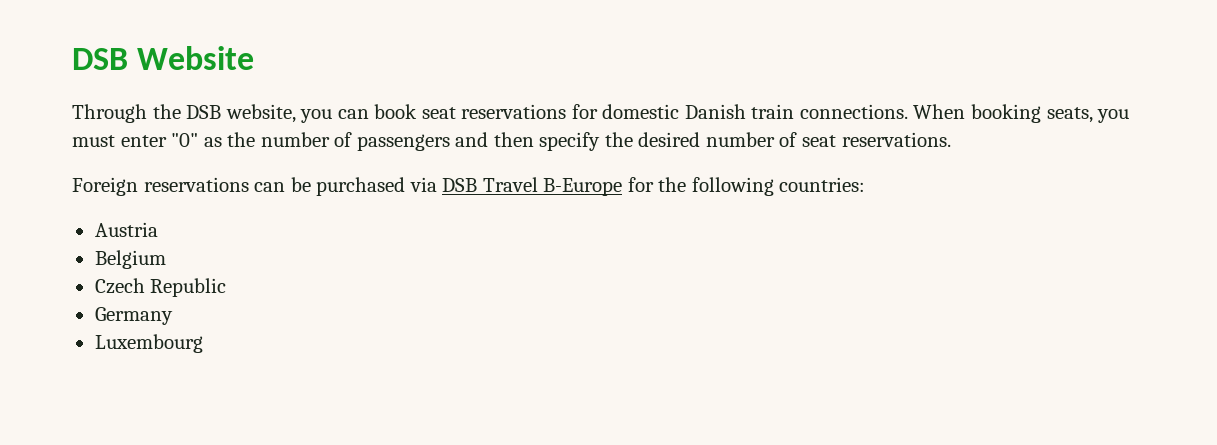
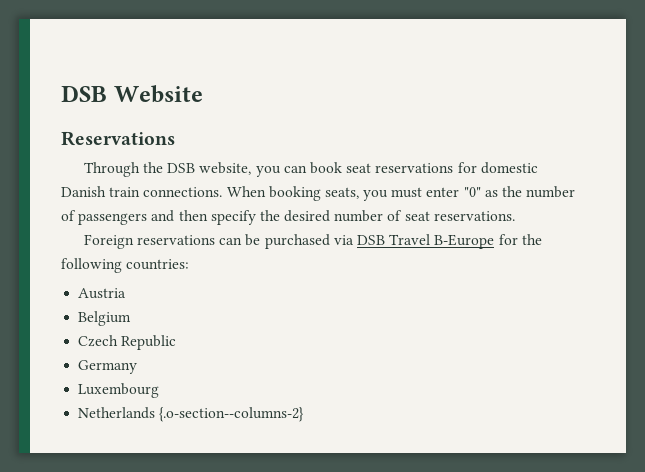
(255, 58) none -> [61,131,175,146] // Reservations
(203, 343) none -> [78,407,305,422] // Netherlands {.o-section--columns-2}

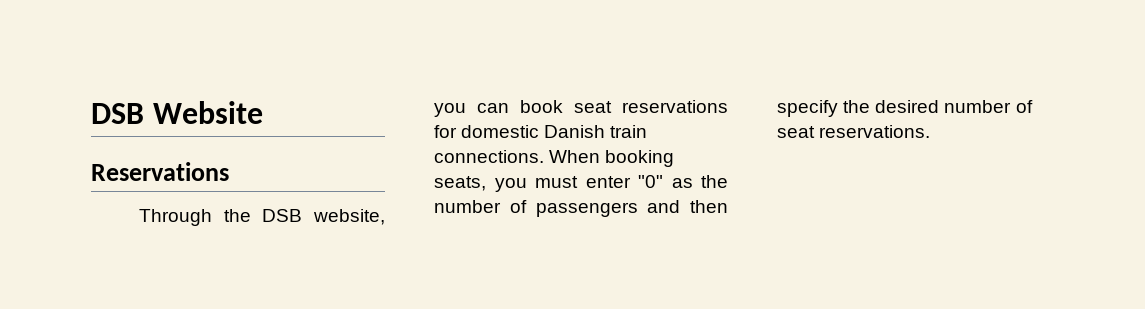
[83,234,542,249] [61,258,190,273] [78,288,127,299] [78,311,132,326] [78,335,177,350] [78,360,138,374] [78,383,160,398] [78,407,305,422] // Foreign reservations can be purchased via DSB Travel B-Europe for the following countries: // Austria // Belgium // Czech Republic // Germany // Luxembourg // Netherlands {.o-section--columns-2} -> (931, 131) none

